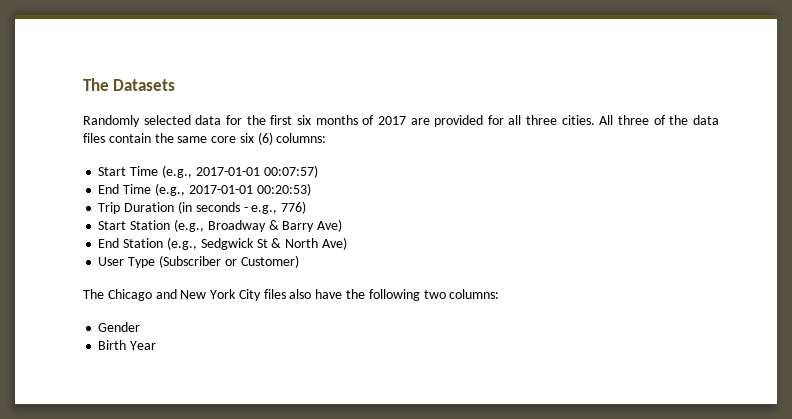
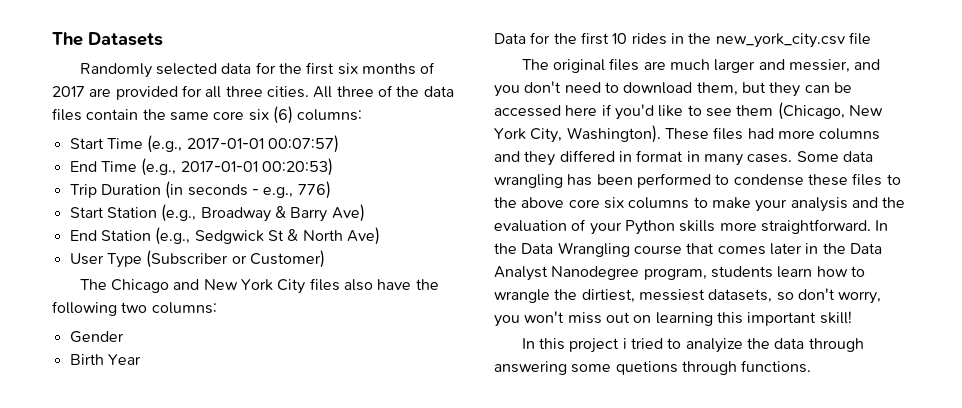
(157, 345) none -> [494,32,871,48] [521,58,881,73] [494,81,852,97] [494,102,883,120] [494,125,881,143] [494,150,873,166] [494,173,901,188] [494,197,906,212] [494,219,889,235] [494,242,882,257] [494,266,865,281] [494,288,882,304] [494,311,852,327] [521,338,864,353] [494,360,812,375] // Data for the first 10 rides in the new_york_city.csv file // The original files are much larger and messier, and you don't need to download them, but they can be accessed here if you'd like to see them (Chicago, New York City, Washington). These files had more columns and they differed in format in many cases. Some data wrangling has been performed to condense these files to the above core six columns to make your analysis and the evaluation of your Python skills more straightforward. In the Data Wrangling course that comes later in the Data Analyst Nanodegree program, students learn how to wrangle the dirtiest, messiest datasets, so don't worry, you won't miss out on learning this important skill! // In this project i tried to analyize the data through answering some quetions through functions.

